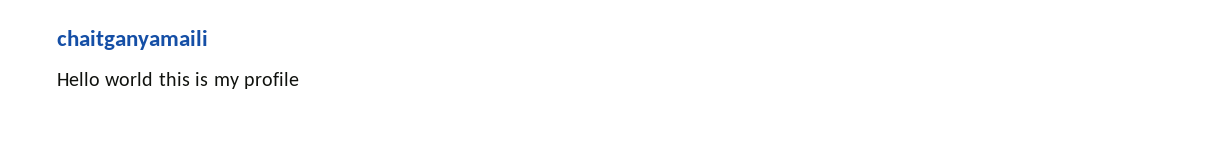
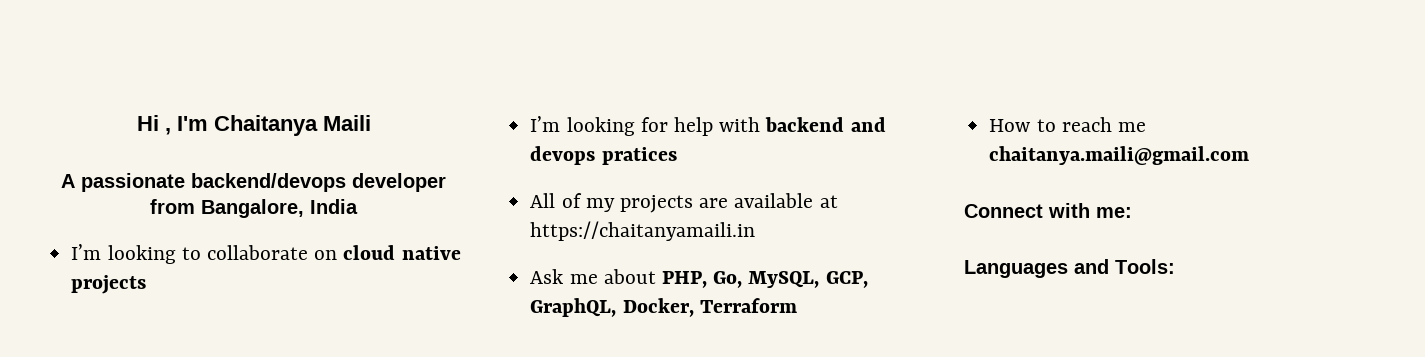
[57,30,208,50] [57,72,299,89] chaitganyamaili // Hello world this is my profile -> [136,115,371,136] [61,173,446,192] [150,199,358,218] [71,244,461,264] [71,275,147,294] [530,116,886,136] [530,146,677,165] [530,193,838,213] [530,221,756,241] [530,269,868,288] [530,298,797,317] [989,117,1146,132] [989,146,1250,165] [964,203,1132,218] [964,259,1175,278] Hi , I'm Chaitanya Maili // A passionate backend/devops developer from Bangalore, India // I’m looking to collaborate on cloud native projects // I’m looking for help with backend and devops pratices // All of my projects are available at https://chaitanyamaili.in // Ask me about PHP, Go, MySQL, GCP, GraphQL, Docker, Terraform // How to reach me chaitanya.maili@gmail.com // Connect with me: // Languages and Tools:

